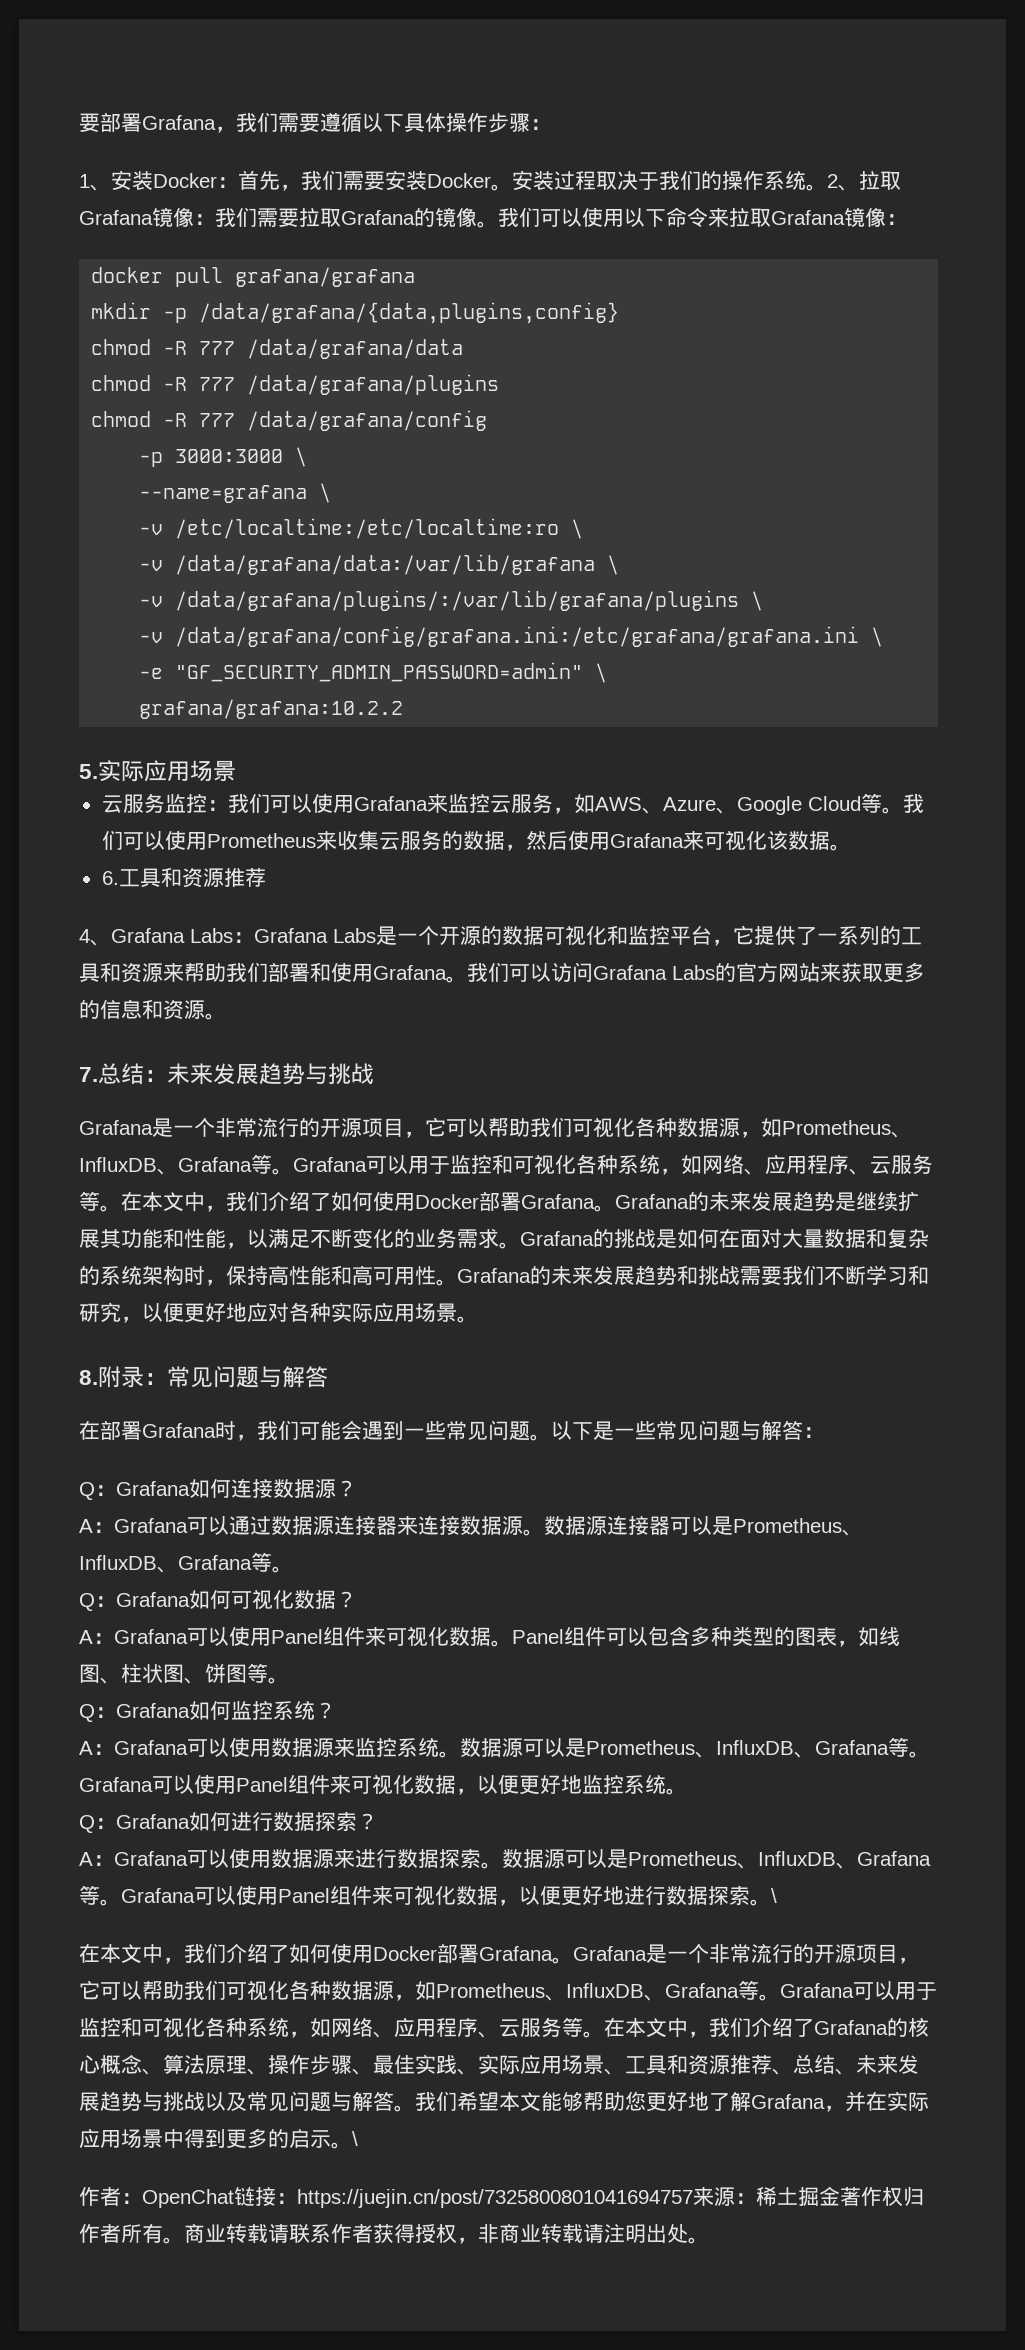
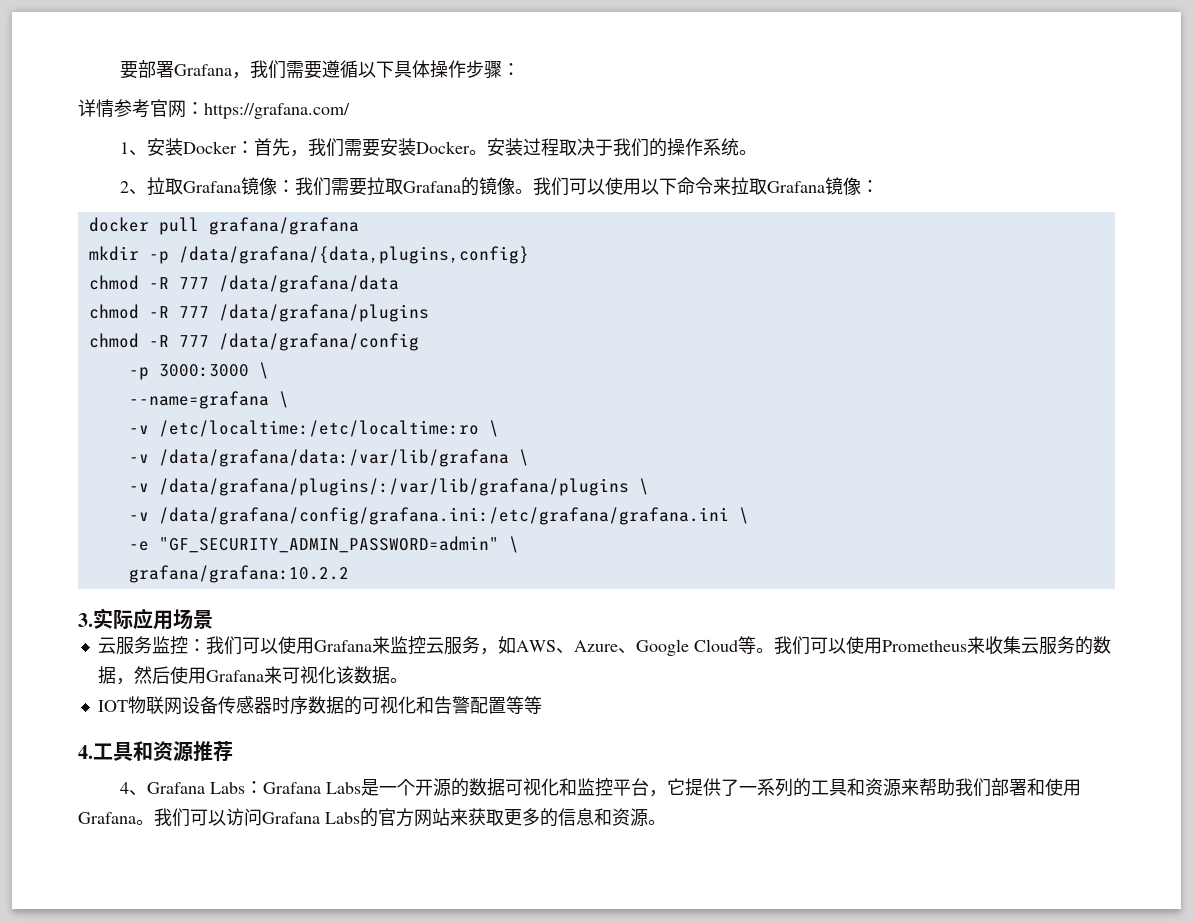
(551, 124) none -> [78,99,350,119] // 详情参考官网：https://grafana.com/
(827, 187) none -> (758, 152) //
[79,764,98,779] 5. -> [78,613,93,627] 3.
[101,871,119,885] 6. -> [97,696,542,715] [78,745,93,759] IOT物联网设备传感器时序数据的可视化和告警配置等等 // 4.
[79,1063,374,1085] [79,1117,912,1138] [79,1154,933,1175] [79,1191,919,1212] [79,1228,929,1249] [79,1265,929,1286] [79,1302,478,1323] [79,1366,328,1388] [79,1420,824,1441] [79,1478,357,1500] [79,1515,863,1536] [79,1552,293,1573] [79,1589,357,1611] [79,1626,900,1647] [79,1663,289,1684] [79,1701,336,1722] [79,1737,930,1758] [79,1774,687,1795] [79,1811,378,1833] [79,1848,931,1869] [79,1885,777,1906] [79,1943,919,1964] [79,1980,937,2001] [79,2017,929,2038] [79,2054,919,2075] [79,2091,929,2112] [79,2128,358,2149] [79,2186,924,2208] [79,2223,709,2244] // 7.总结：未来发展趋势与挑战 // Grafana是一个非常流行的开源项目，它可以帮助我们可视化各种数据源，如Prometheus、InfluxDB、Grafana等。Grafana可以用于监控和可视化各种系统，如网络、应用程序、云服务等。在本文中，我们介绍了如何使用Docker部署Grafana。Grafana的未来发展趋势是继续扩展其功能和性能，以满足不断变化的业务需求。Grafana的挑战是如何在面对大量数据和复杂的系统架构时，保持高性能和高可用性。Grafana的未来发展趋势和挑战需要我们不断学习和研究，以便更好地应对各种实际应用场景。 // 8.附录：常见问题与解答 // 在部署Grafana时，我们可能会遇到一些常见问题。以下是一些常见问题与解答： // Q：Grafana如何连接数据源？ // A：Grafana可以通过数据源连接器来连接数据源。数据源连接器可以是Prometheus、InfluxDB、Grafana等。 // Q：Grafana如何可视化数据？ // A：Grafana可以使用Panel组件来可视化数据。Panel组件可以包含多种类型的图表，如线图、柱状图、饼图等。 // Q：Grafana如何监控系统？ // A：Grafana可以使用数据源来监控系统。数据源可以是Prometheus、InfluxDB、Grafana等。Grafana可以使用Panel组件来可视化数据，以便更好地监控系统。 // Q：Grafana如何进行数据探索？ // A：Grafana可以使用数据源来进行数据探索。数据源可以是Prometheus、InfluxDB、Grafana等。Grafana可以使用Panel组件来可视化数据，以便更好地进行数据探索。\ // 在本文中，我们介绍了如何使用Docker部署Grafana。Grafana是一个非常流行的开源项目，它可以帮助我们可视化各种数据源，如Prometheus、InfluxDB、Grafana等。Grafana可以用于监控和可视化各种系统，如网络、应用程序、云服务等。在本文中，我们介绍了Grafana的核心概念、算法原理、操作步骤、最佳实践、实际应用场景、工具和资源推荐、总结、未来发展趋势与挑战以及常见问题与解答。我们希望本文能够帮助您更好地了解Grafana，并在实际应用场景中得到更多的启示。\ // 作者：OpenChat链接：https://juejin.cn/post/7325800801041694757来源：稀土掘金著作权归作者所有。商业转载请联系作者获得授权，非商业转载请注明出处。 -> (666, 822) none

